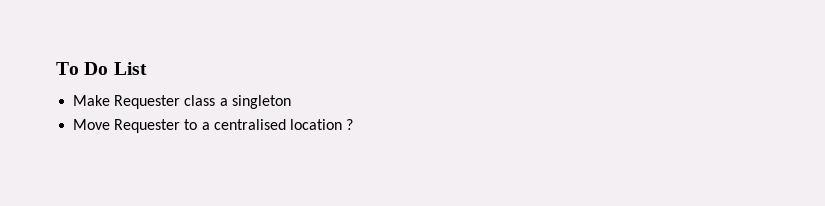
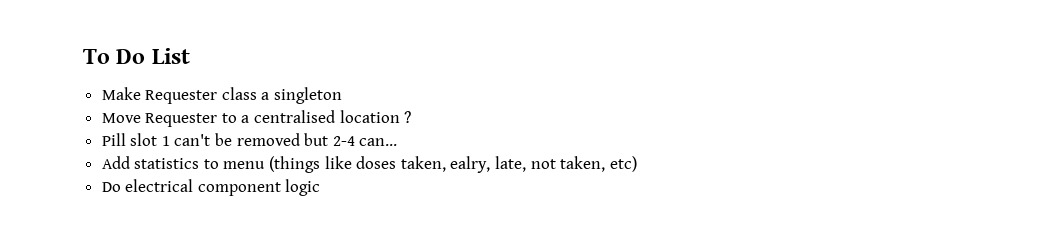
(354, 124) none -> [101,133,398,146] [101,156,637,173] [101,179,321,196] // Pill slot 1 can't be removed but 2-4 can... // Add statistics to menu (things like doses taken, ealry, late, not taken, etc) // Do electrical component logic

